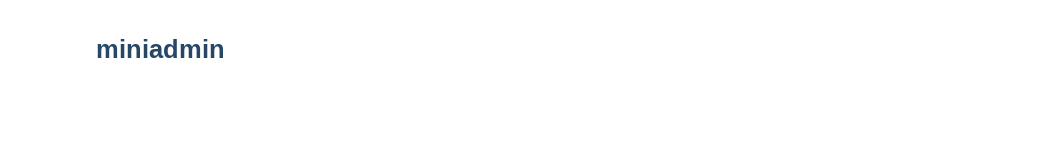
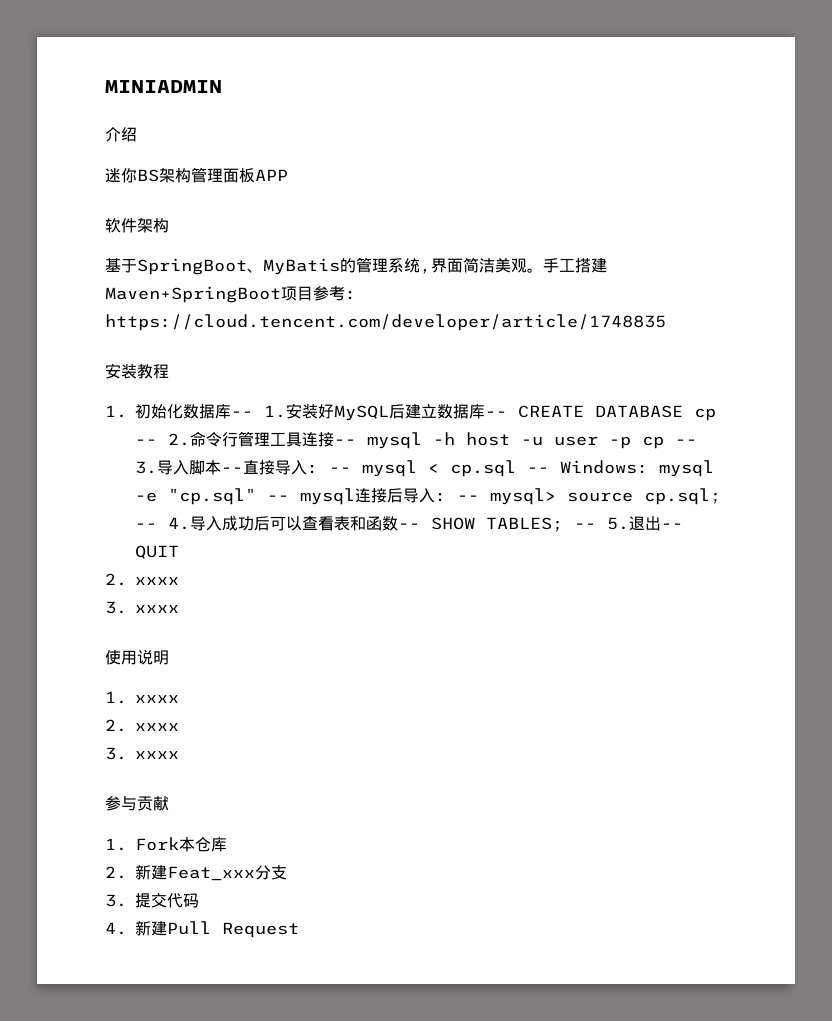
[96,39,225,58] miniadmin -> [105,80,222,93] [105,127,137,142] [105,167,288,183] [105,217,169,233] [105,257,607,275] [105,286,356,303] [105,314,666,331] [105,363,169,379] [105,403,716,421] [135,431,697,449] [135,460,714,477] [135,488,721,505] [135,516,683,532] [135,545,179,559] [105,573,179,586] [105,601,179,614] [105,649,169,665] [105,691,179,704] [105,719,179,732] [105,747,179,760] [105,796,169,811] [105,837,227,852] [105,864,287,881] [105,893,199,908] [105,920,299,938] MINIADMIN // 介绍 // 迷你BS架构管理面板APP // 软件架构 // 基于SpringBoot、MyBatis的管理系统,界面简洁美观。手工搭建Maven+SpringBoot项目参考: https://cloud.tencent.com/developer/article/1748835 // 安装教程 // 1.初始化数据库-- 1.安装好MySQL后建立数据库-- CREATE DATABASE cp -- 2.命令行管理工具连接-- mysql -h host -u user -p cp -- 3.导入脚本--直接导入: -- mysql < cp.sql -- Windows: mysql -e "cp.sql" -- mysql连接后导入: -- mysql> source cp.sql; -- 4.导入成功后可以查看表和函数-- SHOW TABLES; -- 5.退出-- QUIT // 2. xxxx // 3. xxxx // 使用说明 // 1. xxxx // 2. xxxx // 3. xxxx // 参与贡献 // 1. Fork本仓库 // 2.新建Feat_xxx分支 // 3.提交代码 // 4.新建Pull Request

